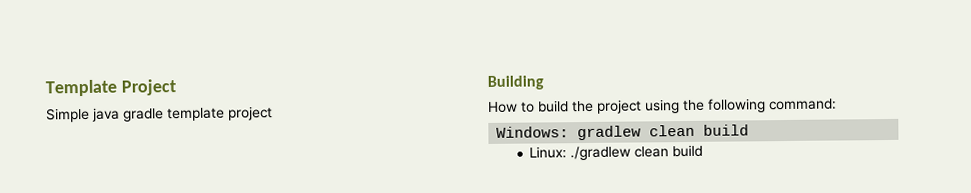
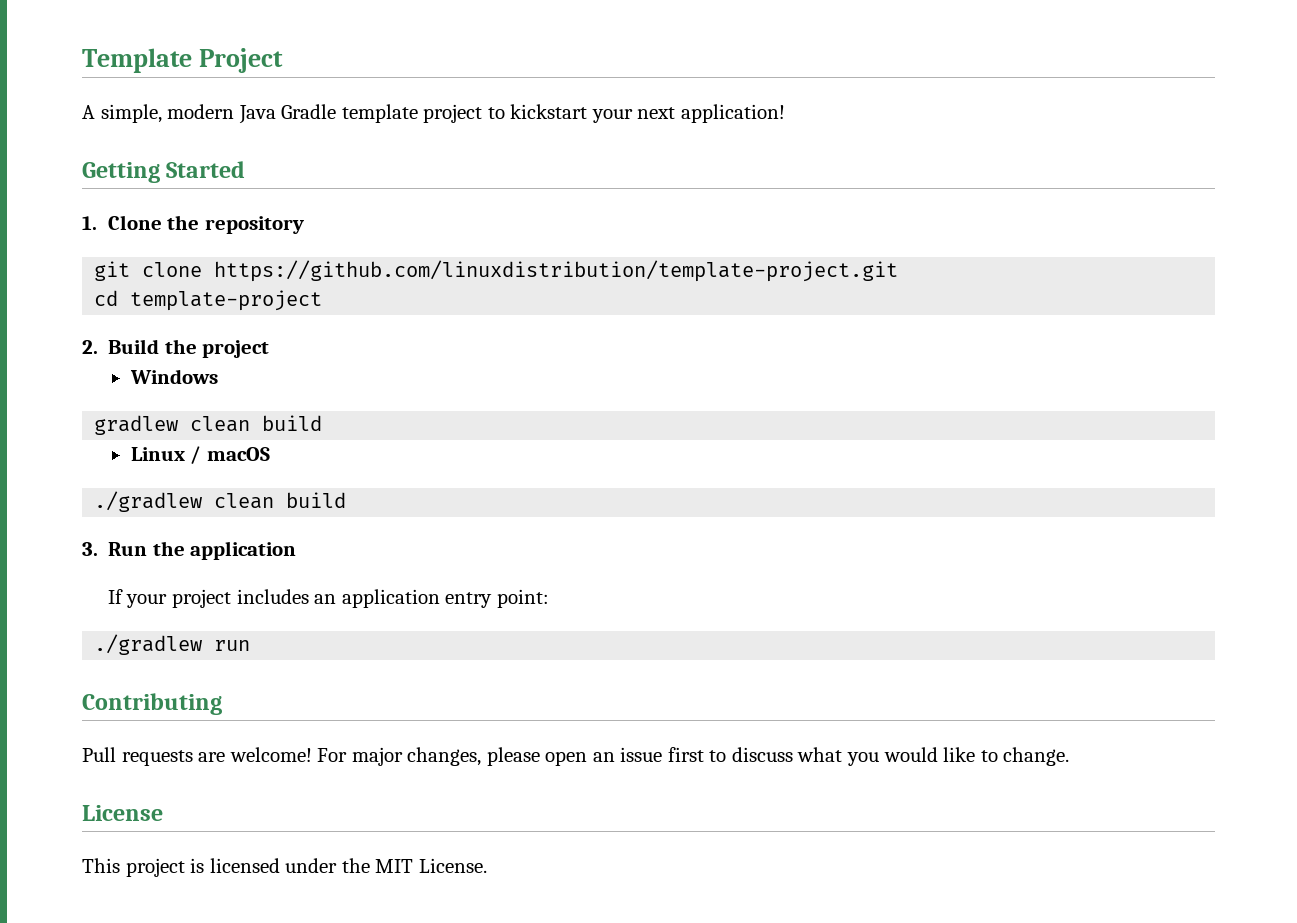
[46,106,273,123] [487,75,544,90] [488,98,837,114] [496,126,570,138] Simple java gradle template project // Building // How to build the project using the following command: // Windows: -> [82,104,785,124] [82,161,246,183] [82,215,305,234] [94,260,899,282] [94,290,323,311] [82,339,270,358] [129,369,218,384] A simple, modern Java Gradle template project to kickstart your next application! // Getting Started // 1. Clone the repository // git clone https://github.com/linuxdistribution/template-project.git // cd template-project // 2. Build the project // Windows //
[529,146,568,159] Linux: -> [130,446,270,464] Linux / macOS //
(704, 151) none -> [82,541,297,560] [107,589,549,608] [94,634,251,655] [82,693,222,715] [82,747,1070,766] [82,805,163,821] [82,858,487,877] // 3. Run the application // If your project includes an application entry point: // ./gradlew run // Contributing // Pull requests are welcome! For major changes, please open an issue first to discuss what you would like to change. // License // This project is licensed under the MIT License.

